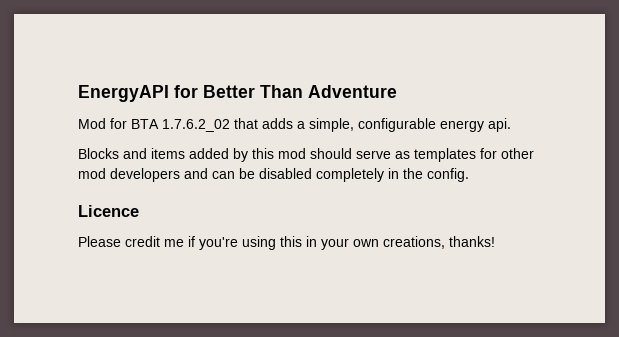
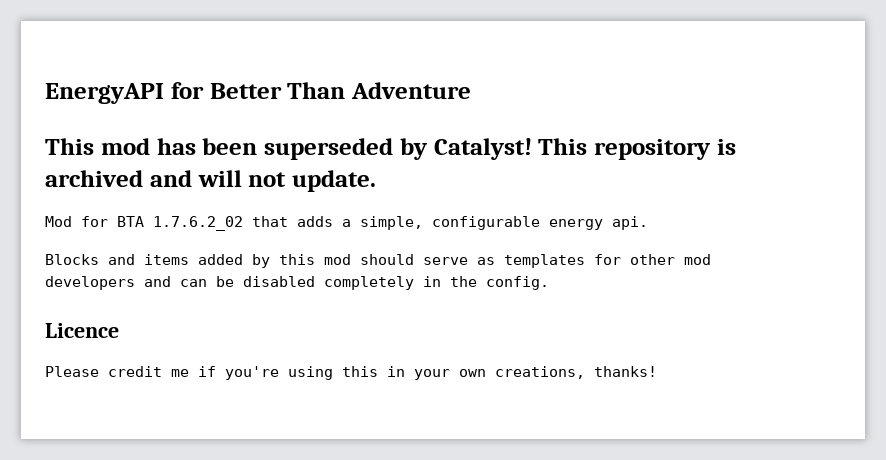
(397, 91) none -> [45,138,736,160] [45,170,376,192] // This mod has been superseded by Catalyst! This repository is archived and will not update.

